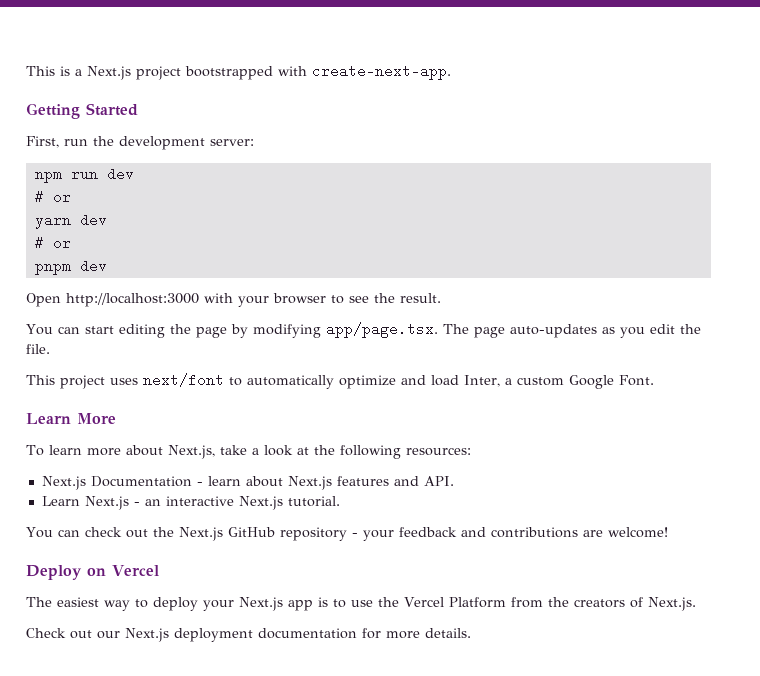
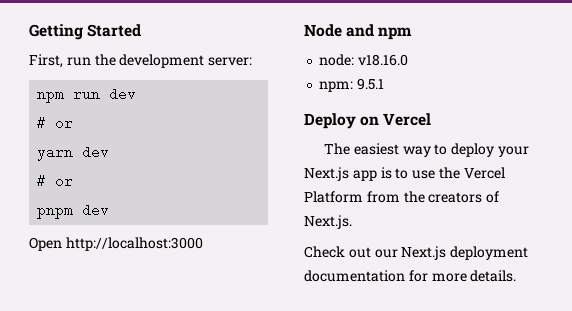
[26,64,451,80] This is a Next.js project bootstrapped with create-next-app. // -> (29, 32) none
[204,293,441,307] [26,322,701,338] [26,344,50,354] [26,373,654,389] [26,413,116,424] [26,445,471,459] [41,476,454,490] [41,496,340,510] [26,527,668,541] with your browser to see the result. // You can start editing the page by modifying app/page.tsx. The page auto-updates as you edit the file. // This project uses next/font to automatically optimize and load Inter, a custom Google Font. // Learn More // To learn more about Next.js, take a look at the following resources: // Next.js Documentation - learn about Next.js features and API. // Learn Next.js - an interactive Next.js tutorial. // You can check out the Next.js GitHub repository - your feedback and contributions are welcome! -> [304,24,413,40] [319,54,409,66] [319,78,385,92] // Node and npm // node: v18.16.0 // npm: 9.5.1

